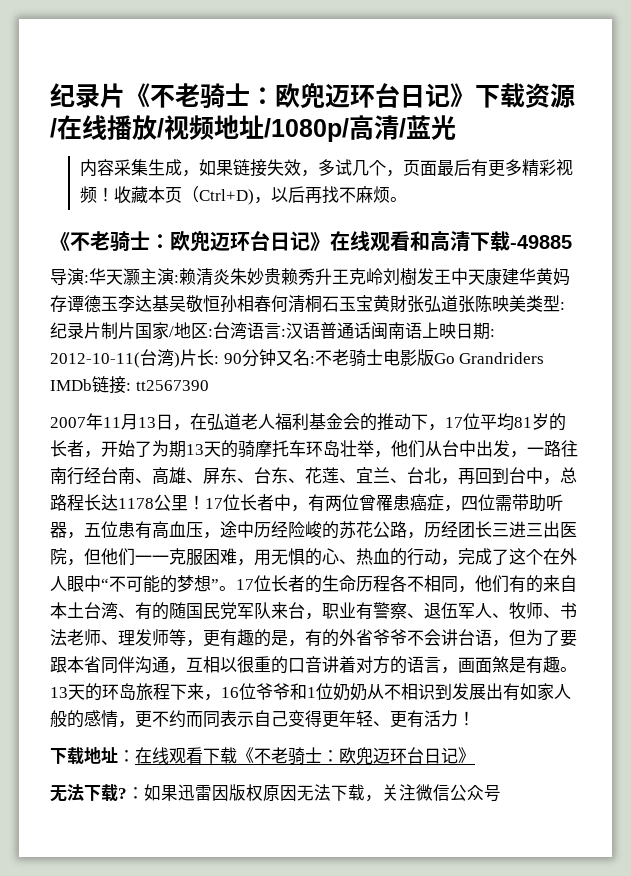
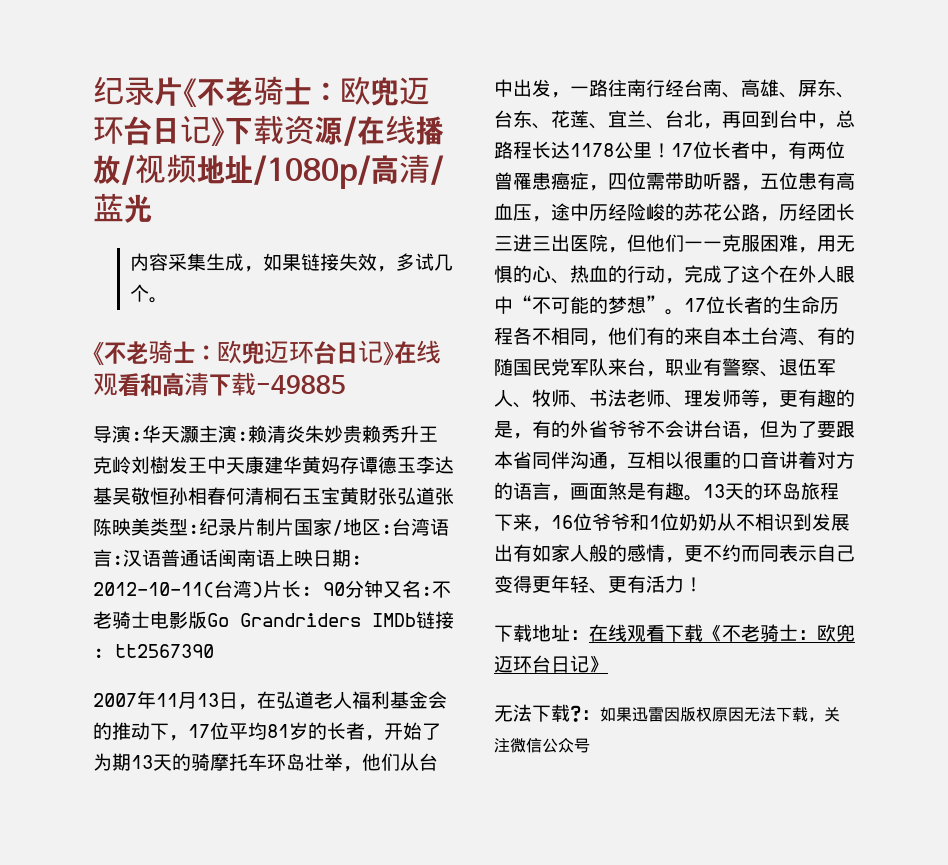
[385,159,573,177] [79,186,390,205] ，页面最后有更多精彩视频！收藏本页（Ctrl+D)，以后再找不麻烦 -> (149, 293) none

